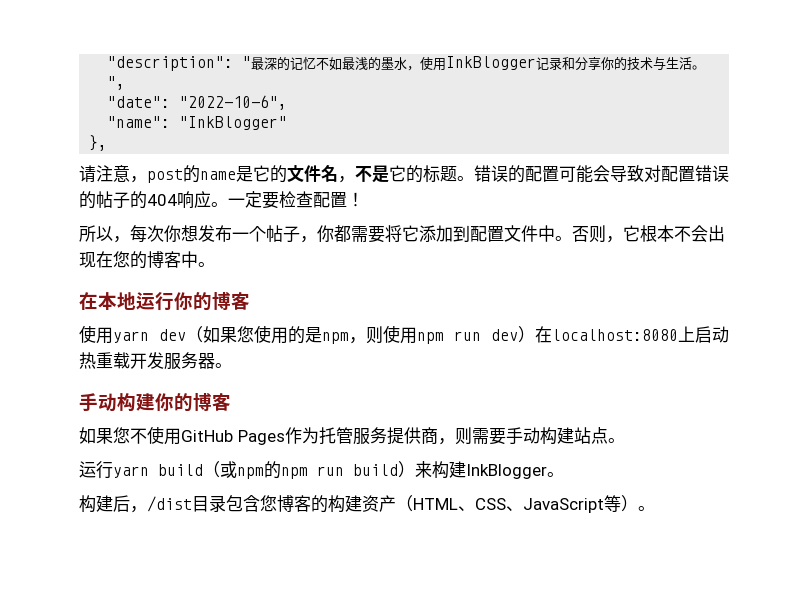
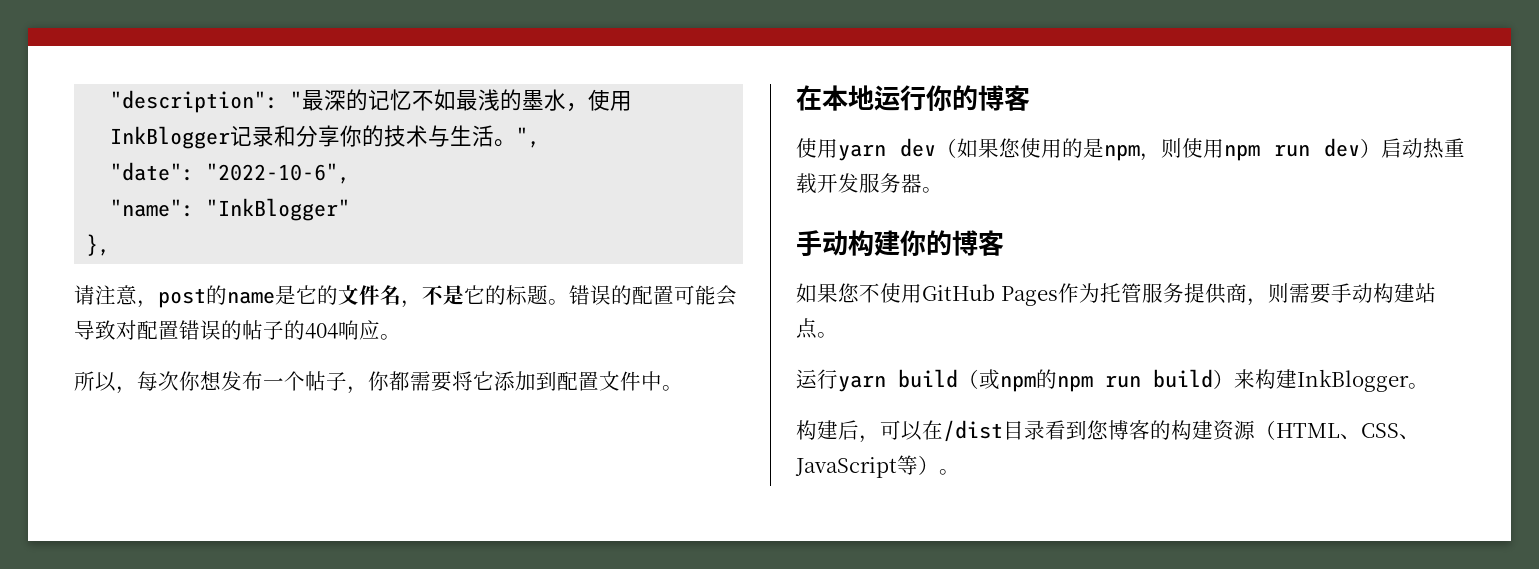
[228,191,364,209] 一定要检查配置！ -> (401, 337) none
[572,225,725,243] [79,251,215,269] 否则，它根本不会出现在您的博客中。 -> (683, 388) none
[535,326,695,343] 在localhost:8080上 -> (1381, 148) none
(147, 509) none -> [880,420,943,441] 可以在
[226,495,260,512] 包含 -> [1045,420,1087,440] 看到
[379,495,396,512] 产 -> [1234,420,1255,440] 源

